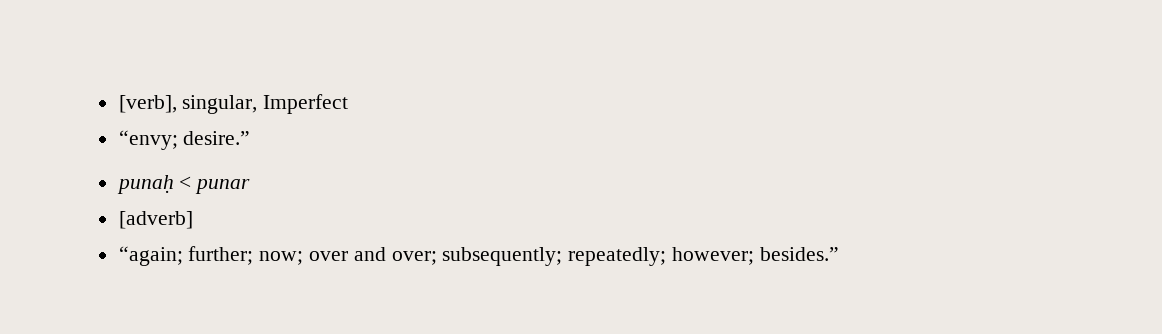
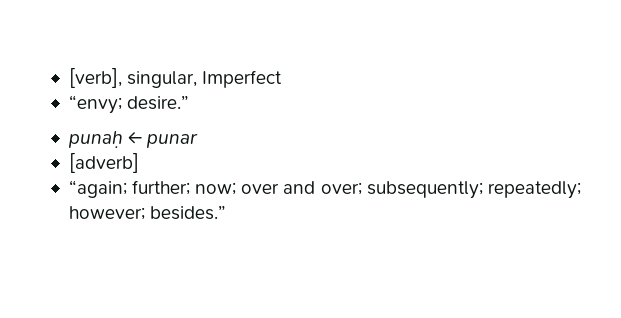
[179,176,192,189] < -> [128,132,143,144] ←

